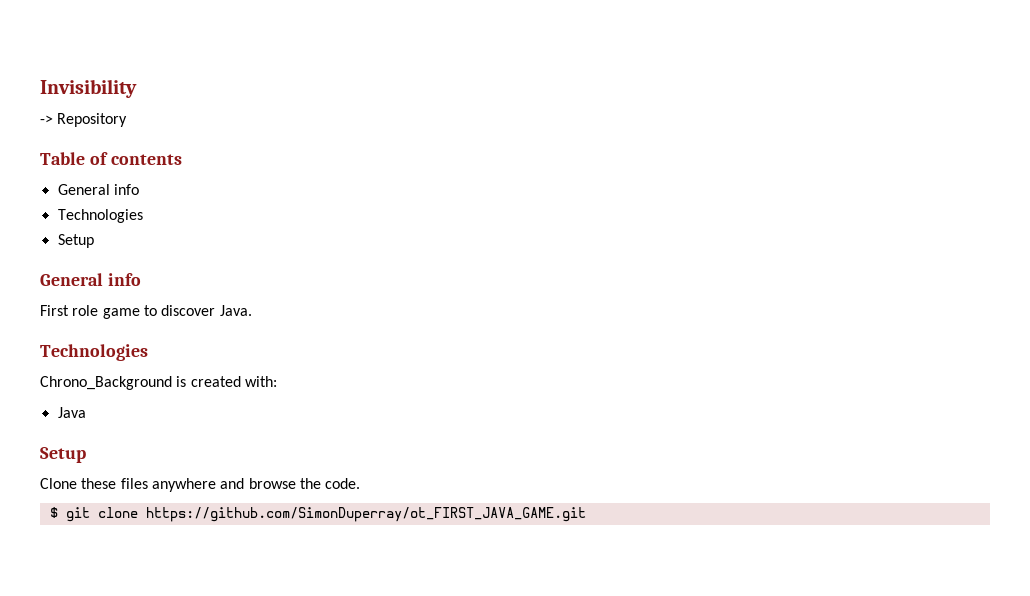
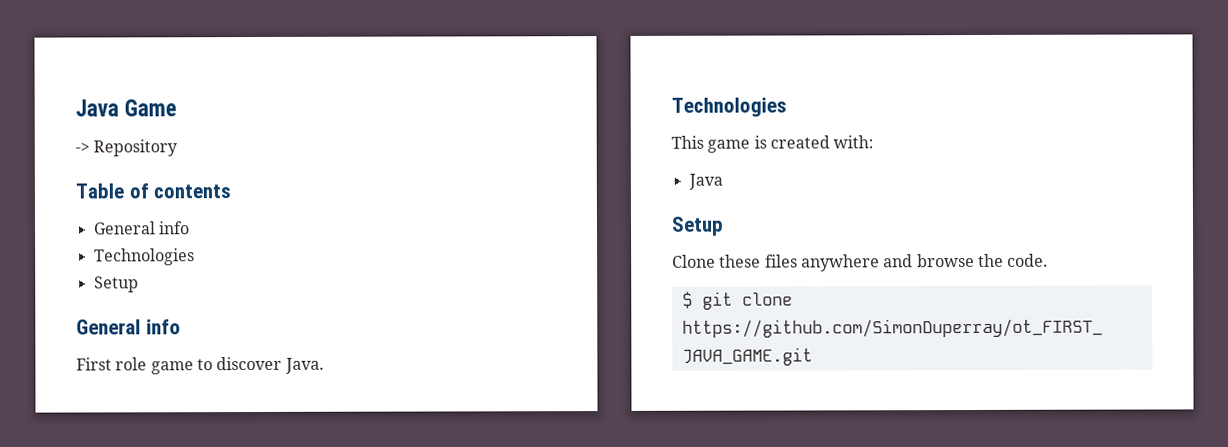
[40,79,137,98] Invisibility -> [75,99,178,117] Java Game
[40,376,172,390] Chrono_Background -> [671,135,751,153] This game

